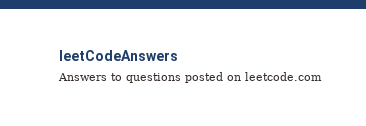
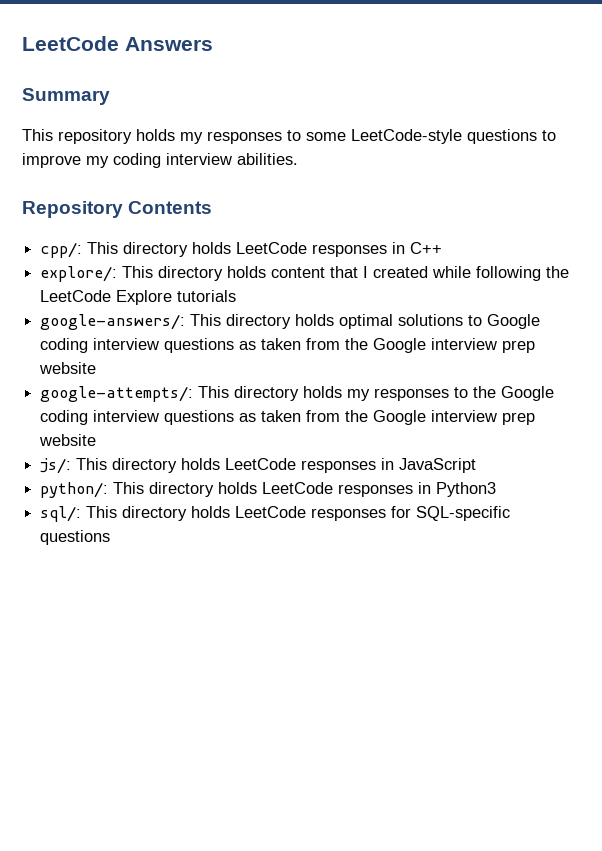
[59,50,178,61] [58,72,322,83] leetCodeAnswers // Answers to questions posted on leetcode.com -> [22,36,213,51] [22,88,110,105] [22,129,556,144] [22,153,298,168] [22,201,213,218] [40,242,443,258] [40,266,570,282] [40,290,237,305] [40,314,541,330] [40,338,536,353] [39,362,97,374] [40,386,555,402] [40,410,536,425] [39,434,97,446] [40,458,477,474] [40,482,497,498] [40,506,511,522] [40,530,111,545] LeetCode Answers // Summary // This repository holds my responses to some LeetCode-style questions to improve my coding interview abilities. // Repository Contents // cpp/: This directory holds LeetCode responses in C++ // explore/: This directory holds content that I created while following the LeetCode Explore tutorials // google-answers/: This directory holds optimal solutions to Google coding interview questions as taken from the Google interview prep website // google-attempts/: This directory holds my responses to the Google coding interview questions as taken from the Google interview prep website // js/: This directory holds LeetCode responses in JavaScript // python/: This directory holds LeetCode responses in Python3 // sql/: This directory holds LeetCode responses for SQL-specific questions

